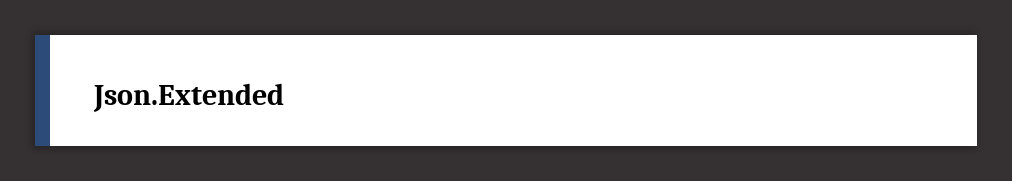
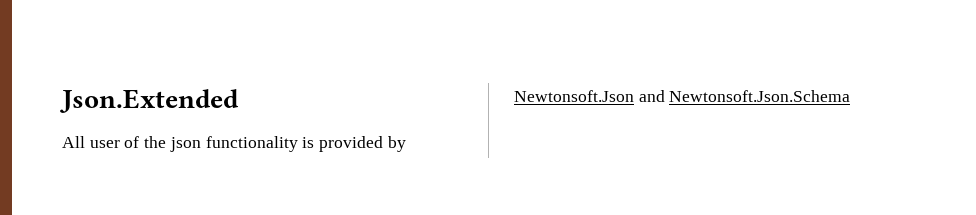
(284, 97) none -> [62,136,406,152] [514,90,851,102] // All user of the json functionality is provided by Newtonsoft.Json and Newtonsoft.Json.Schema

